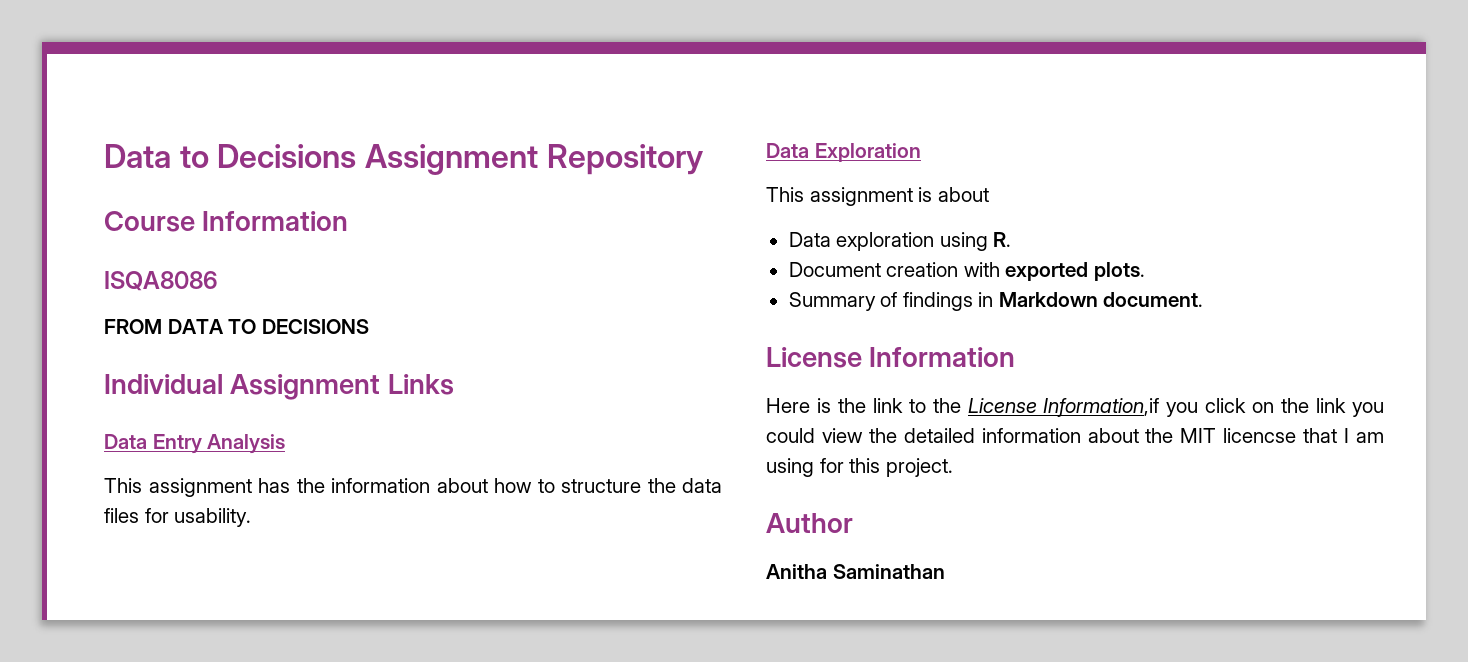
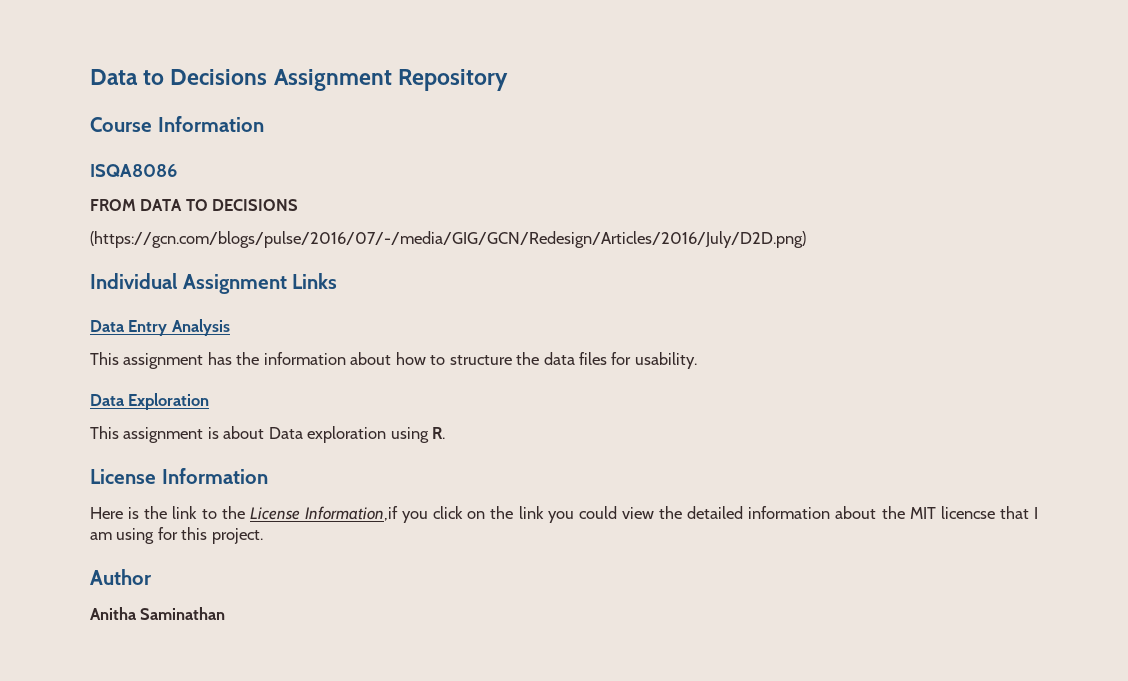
(369, 326) none -> [90,231,806,248] // (https://gcn.com/blogs/pulse/2016/07/-/media/GIG/GCN/Redesign/Articles/2016/July/D2D.png)
(989, 194) // -> (265, 432) none
[788,262,1145,281] [788,292,1204,311] // Document creation with exported plots. // Summary of findings in Markdown document. -> (446, 433) none

